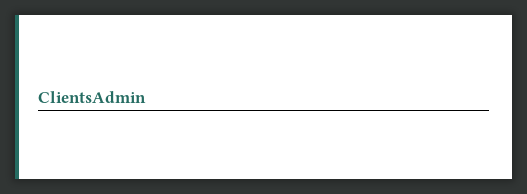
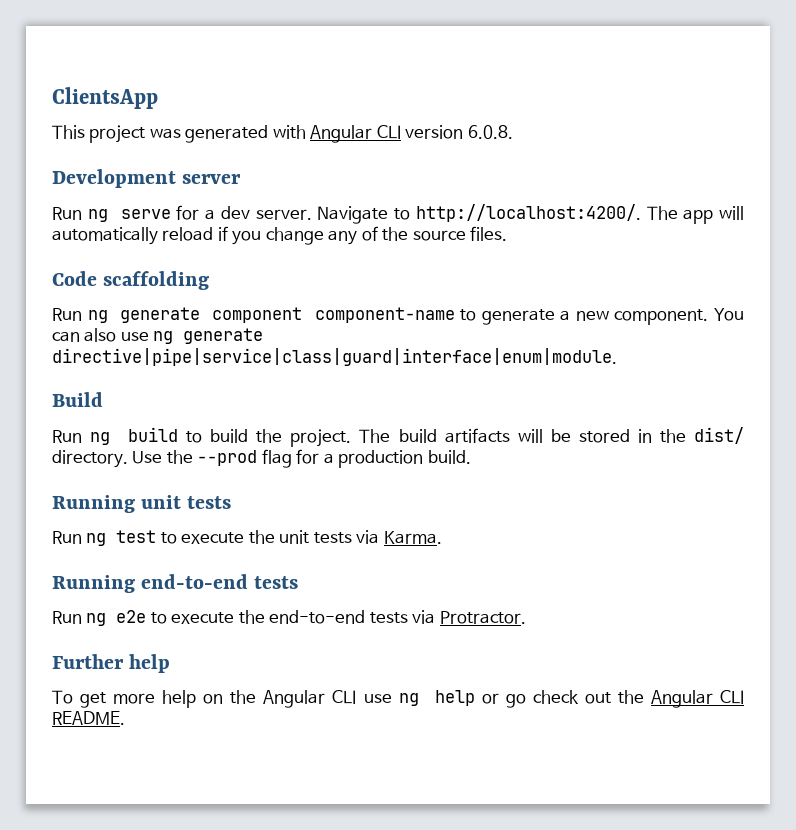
[38,91,146,103] ClientsAdmin -> [52,87,158,109] [52,125,513,143] [52,169,242,188] [52,204,745,224] [52,226,508,245] [52,271,210,290] [52,307,745,325] [52,328,264,344] [52,348,617,366] [52,392,103,407] [52,427,744,447] [52,449,471,468] [52,495,232,513] [52,530,442,546] [52,574,299,593] [52,610,526,626] [52,654,171,673] [52,690,744,708] [52,711,125,725] ClientsApp // This project was generated with Angular CLI version 6.0.8. // Development server // Run ng serve for a dev server. Navigate to http://localhost:4200/. The app will automatically reload if you change any of the source files. // Code scaffolding // Run ng generate component component-name to generate a new component. You can also use ng generate directive|pipe|service|class|guard|interface|enum|module. // Build // Run ng build to build the project. The build artifacts will be stored in the dist/ directory. Use the --prod flag for a production build. // Running unit tests // Run ng test to execute the unit tests via Karma. // Running end-to-end tests // Run ng e2e to execute the end-to-end tests via Protractor. // Further help // To get more help on the Angular CLI use ng help or go check out the Angular CLI README.

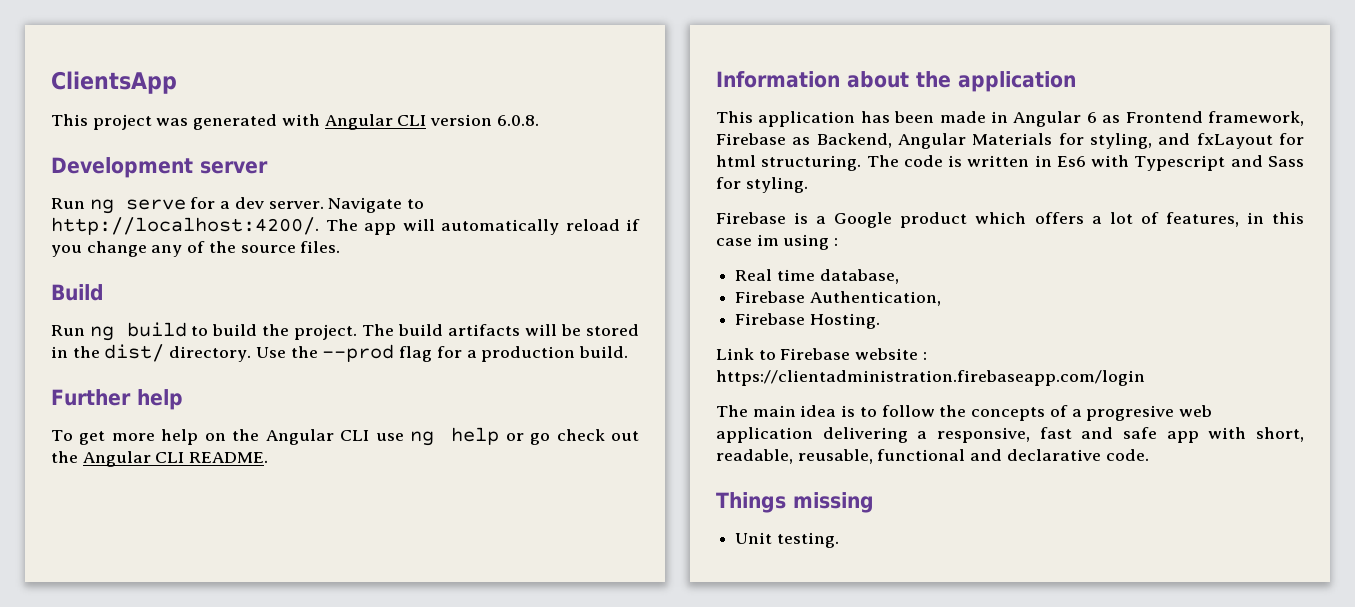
[52,271,210,290] [52,307,745,325] [52,328,264,344] [52,348,617,366] // Code scaffolding // Run ng generate component component-name to generate a new component. You can also use ng generate directive|pipe|service|class|guard|interface|enum|module. -> (341, 247) none
[52,495,232,513] [52,530,442,546] [52,574,299,593] [52,610,526,626] // Running unit tests // Run ng test to execute the unit tests via Karma. // Running end-to-end tests // Run ng e2e to execute the end-to-end tests via Protractor. -> (628, 352) none
(125, 718) none -> [716,71,1076,92] [716,111,1304,127] [716,133,1304,149] [716,155,1304,171] [716,177,808,193] [716,212,1304,228] [716,234,839,250] [735,269,899,284] [735,291,941,306] [735,313,880,329] [716,348,927,360] [716,370,1145,386] [716,405,1212,421] [716,427,1304,443] [716,449,1149,464] [716,492,874,513] [735,532,839,548] // Information about the application // This application has been made in Angular 6 as Frontend framework, Firebase as Backend, Angular Materials for styling, and fxLayout for html structuring. The code is written in Es6 with Typescript and Sass for styling. // Firebase is a Google product which offers a lot of features, in this case im using : // Real time database, // Firebase Authentication, // Firebase Hosting. // Link to Firebase website : https://clientadministration.firebaseapp.com/login // The main idea is to follow the concepts of a progresive web application delivering a responsive, fast and safe app with short, readable, reusable, functional and declarative code. // Things missing // Unit testing.

